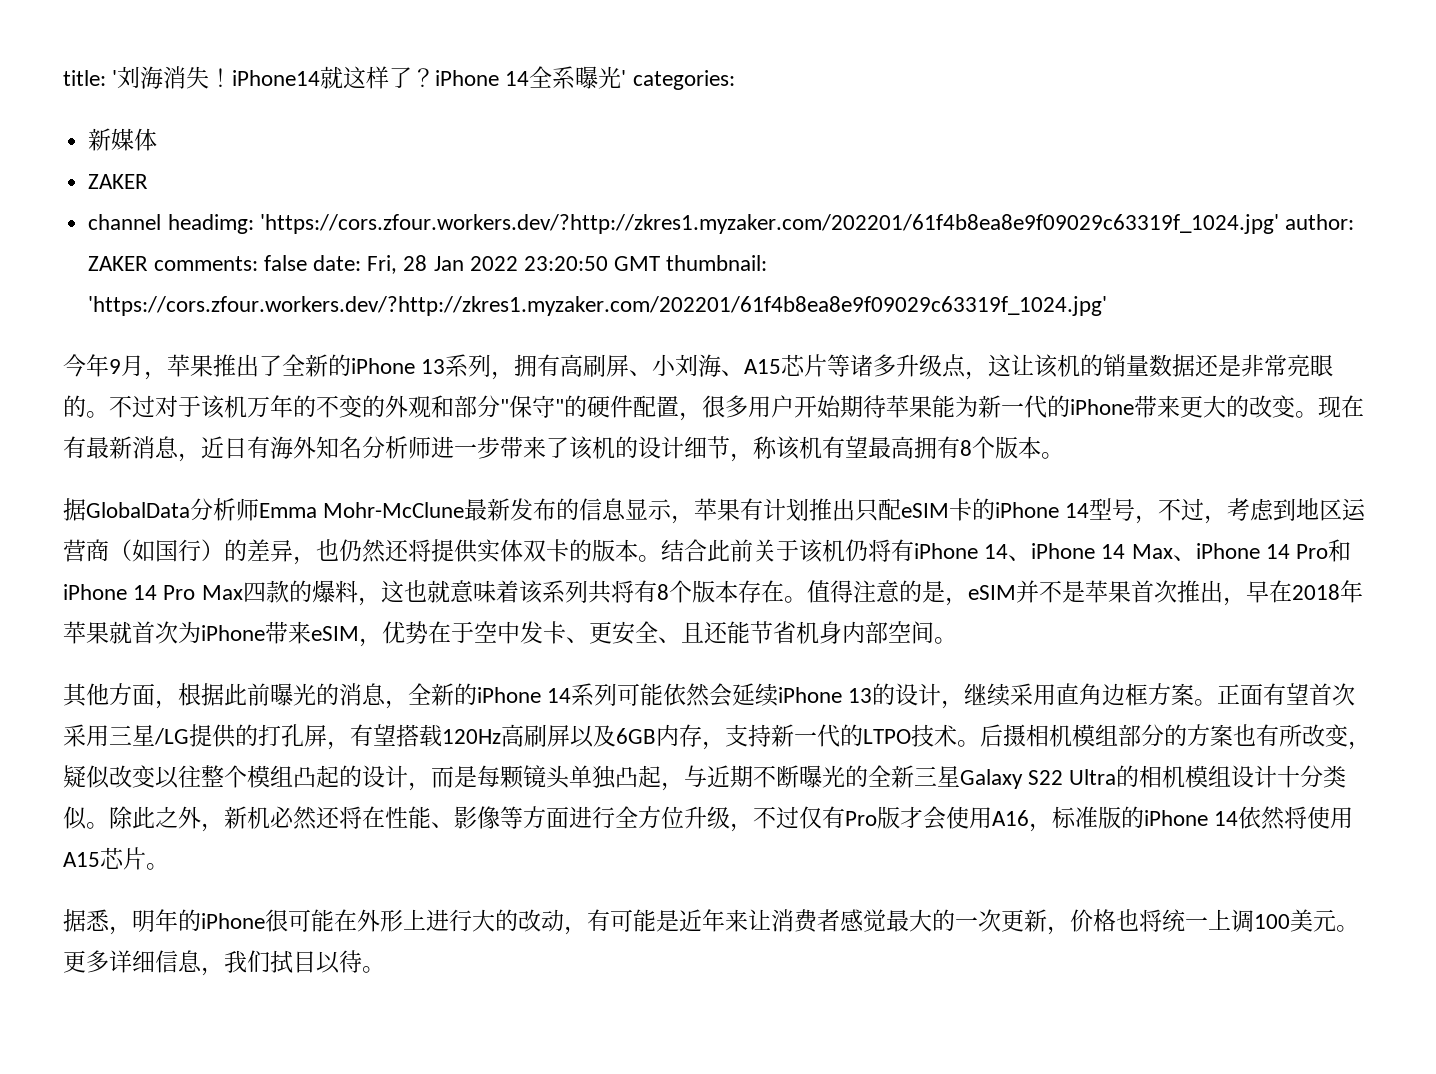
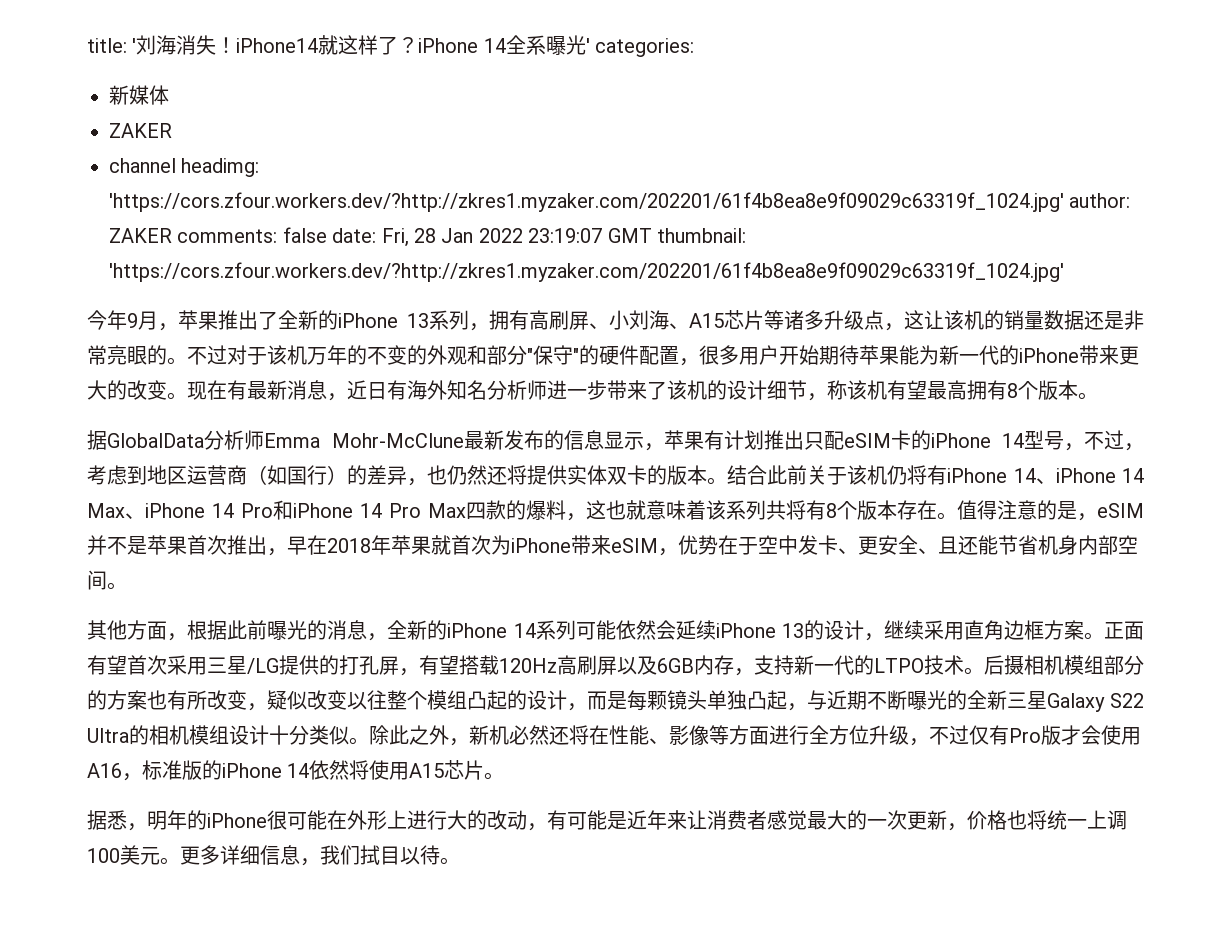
[523,256,608,271] 23:20:50 -> [528,228,603,243] 23:19:07

